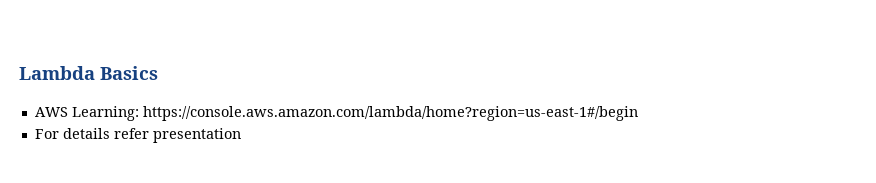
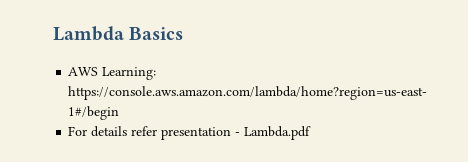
(241, 135) none -> [235,126,312,140] - Lambda.pdf

